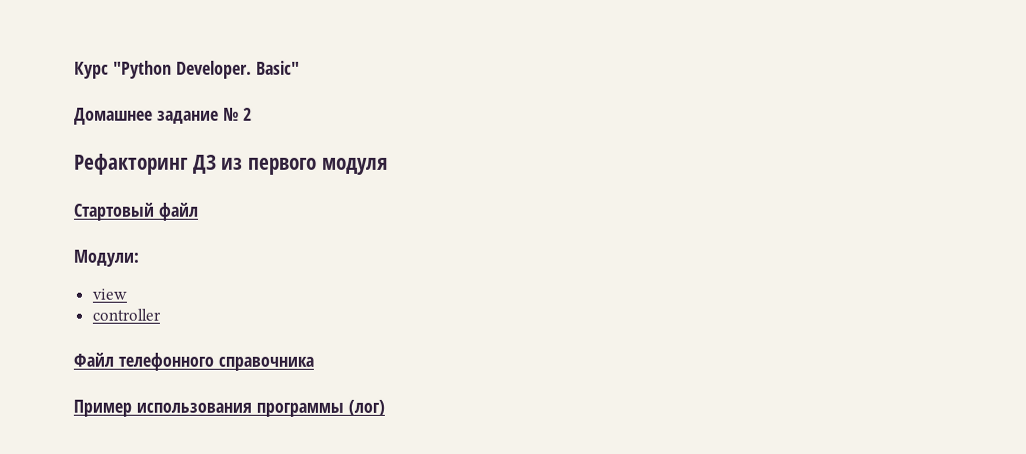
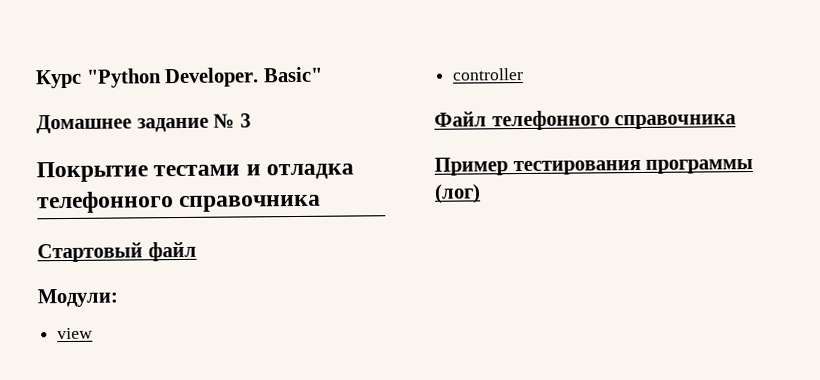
[242,107,252,121] [74,153,388,175] 2 // Рефакторинг ДЗ из первого модуля -> [239,113,251,128] [36,161,355,183] [37,191,322,214] 3 // Покрытие тестами и отладка телефонного справочника
[135,402,252,413] использования -> [512,159,641,176] тестирования

